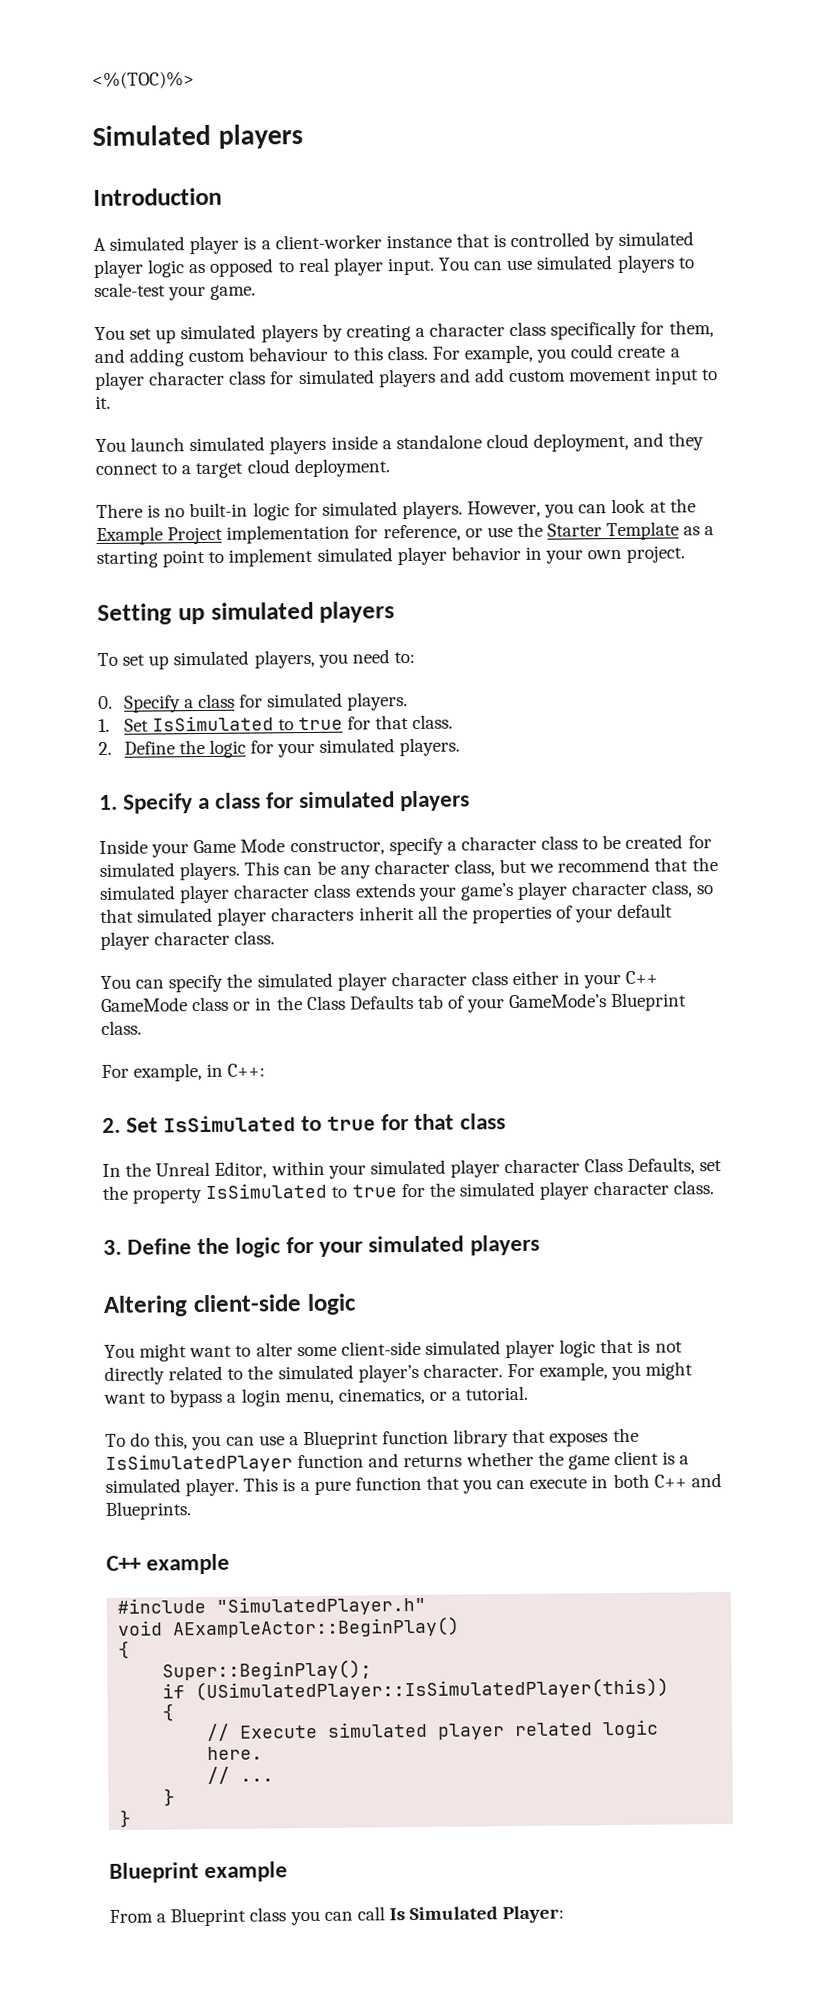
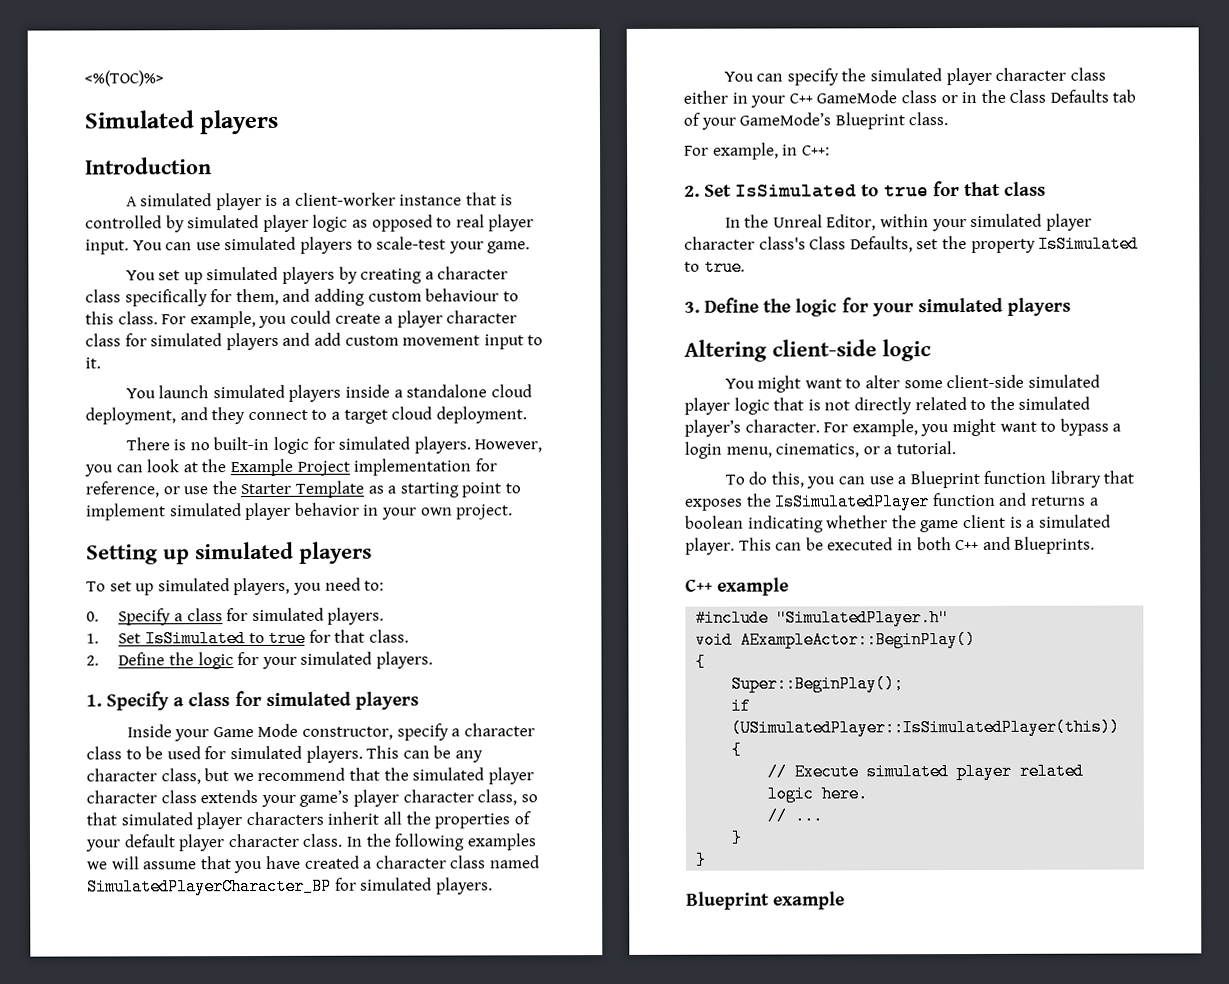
[625,834,684,849] created -> [166,746,201,760] used
(276, 937) none -> [345,833,537,851] [87,855,540,874] [87,877,493,896] In the following examples we will assume that you have created a character class named SimulatedPlayerCharacter_BP for simulated players.
(581, 1166) none -> [758,236,806,250] class's
[351,1180,715,1200] true for the simulated player character class. -> [703,258,745,276] true.
(463, 1461) none -> [1089,497,1099,506] [685,515,824,533] a boolean indicating
[282,1475,588,1495] is a pure function that you can execute -> [775,537,894,551] can be executed
[109,1905,565,1927] // From a Blueprint class you can call Is Simulated Player: -> (846, 900) none

